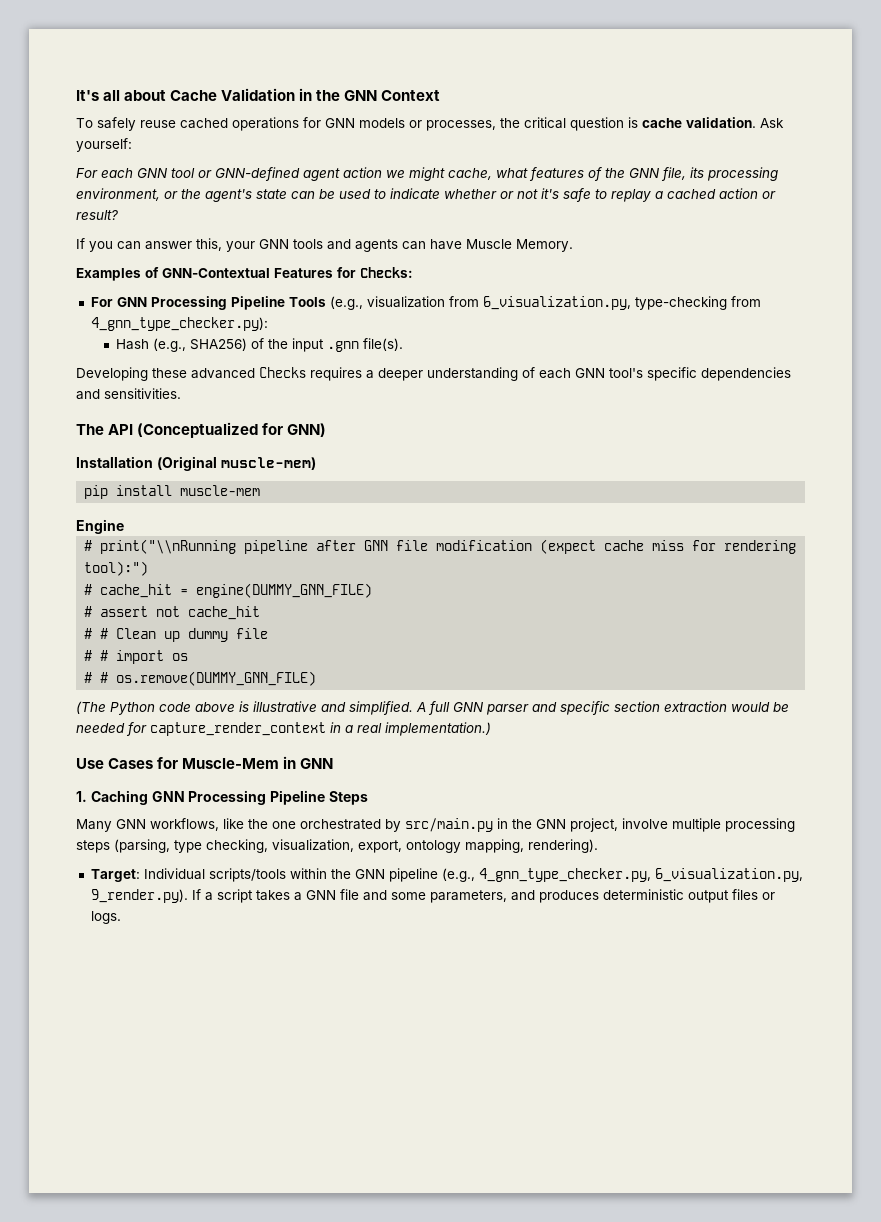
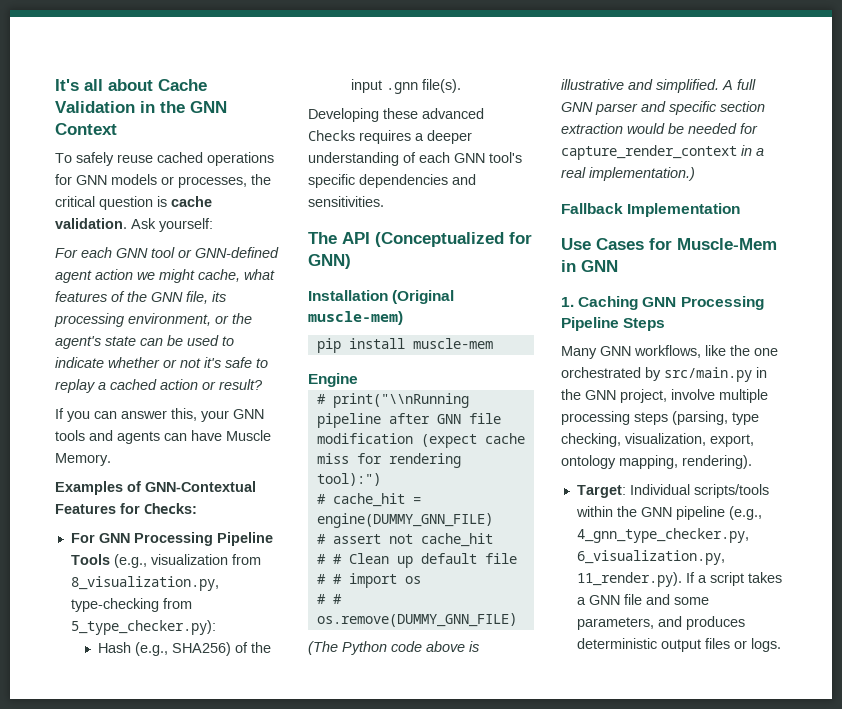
[482,296,631,310] 6_visualization.py, -> [70,576,219,591] 8_visualization.py,
[90,317,268,331] 4_gnn_type_checker.py): -> [70,620,216,635] 5_type_checker.py):
[188,628,229,642] dummy -> [420,553,477,564] default
(491, 729) none -> [561,203,741,217] // Fallback Implementation
[90,889,188,903] 9_render.py). -> [576,572,682,587] 11_render.py).

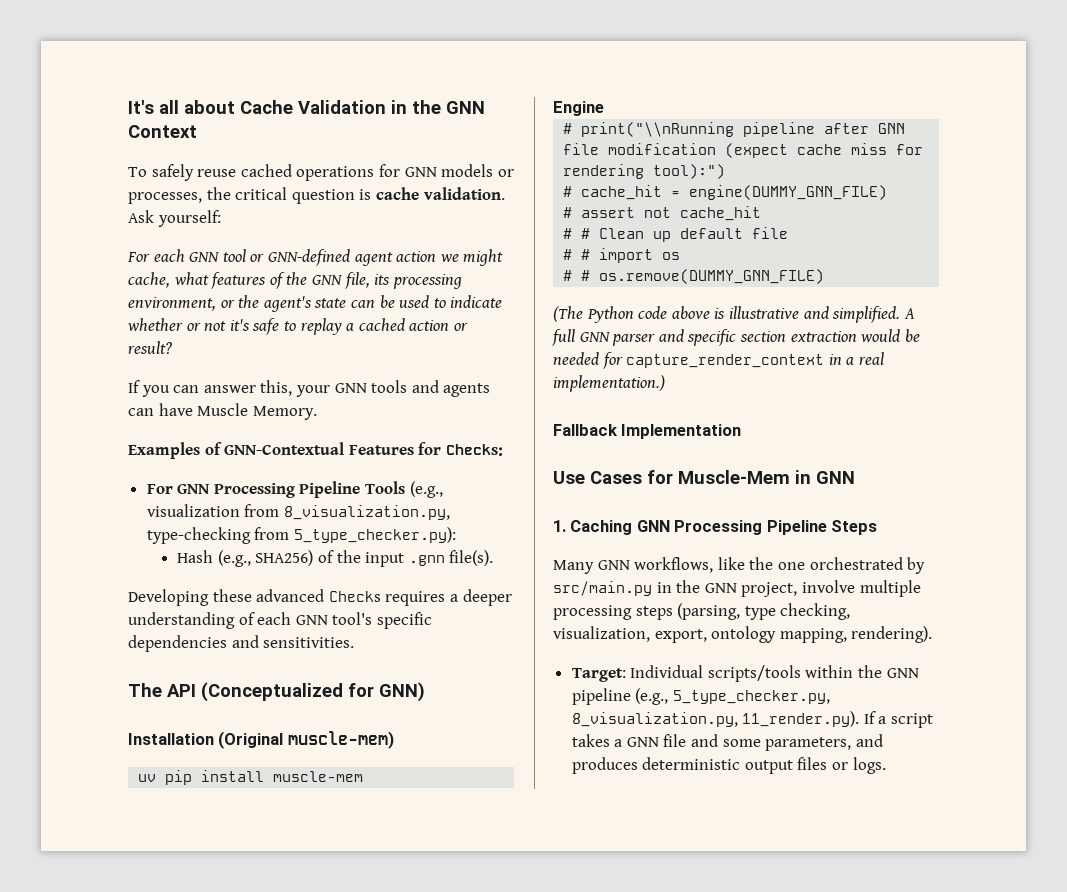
(403, 318) none -> [138,774,157,782] uv
[576,528,749,543] [576,550,725,565] 4_gnn_type_checker.py, 6_visualization.py, -> [672,690,830,704] [571,712,738,727] 5_type_checker.py, 8_visualization.py,

